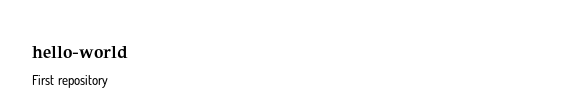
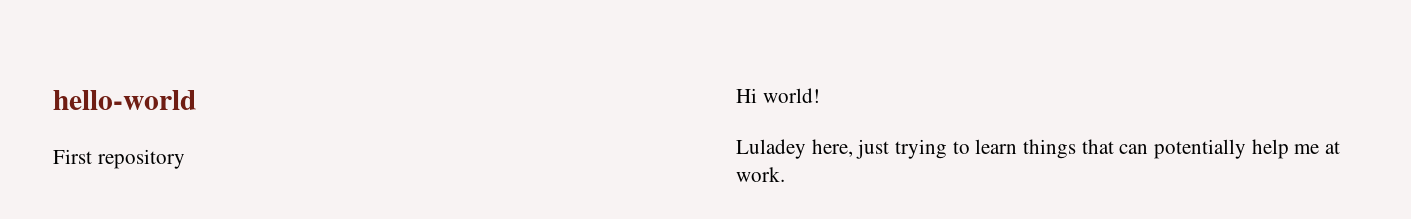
(108, 81) none -> [736,88,820,103] [736,139,1341,159] [736,167,785,182] // Hi world! // Luladey here, just trying to learn things that can potentially help me at work.

